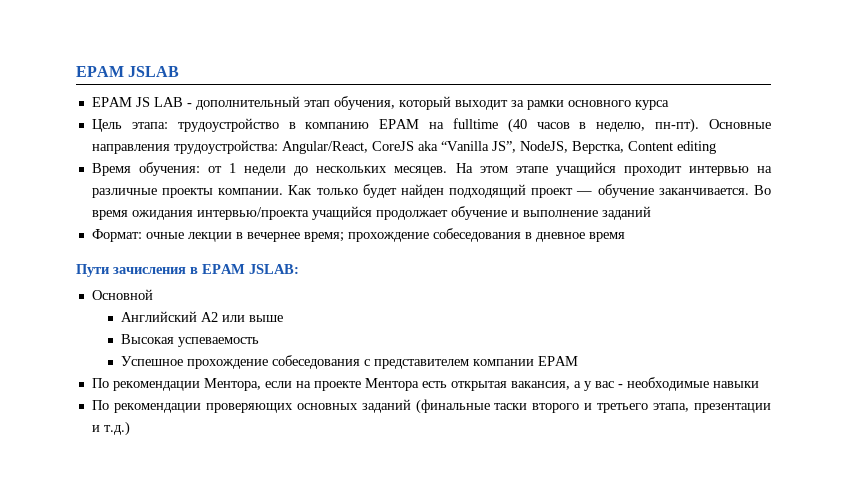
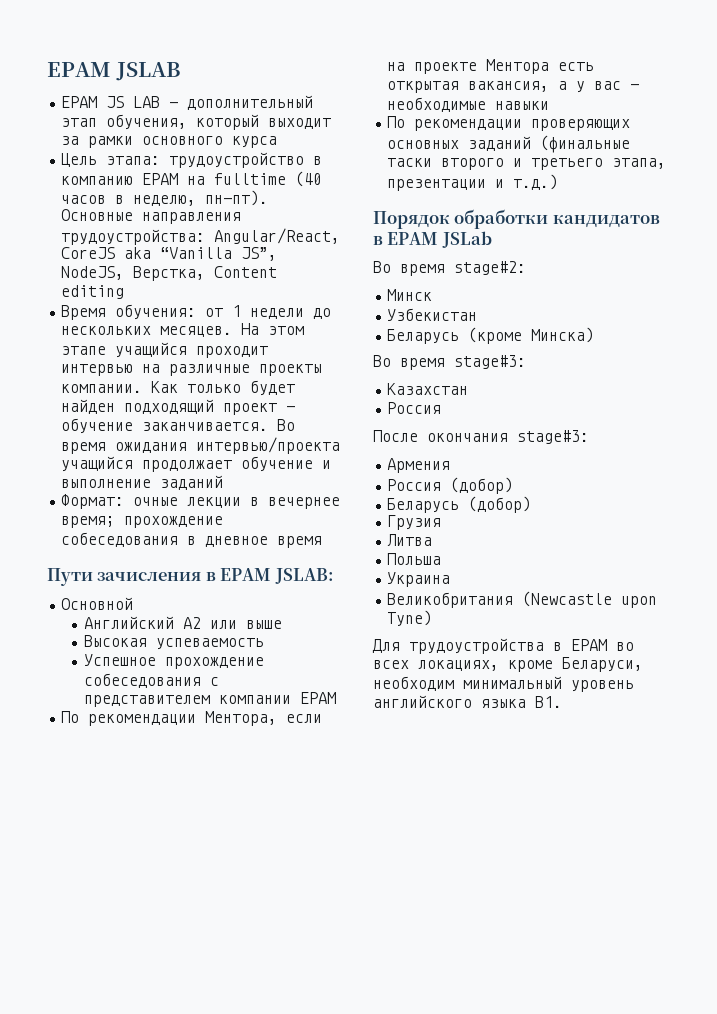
(130, 428) none -> [373,209,660,229] [373,231,492,248] [373,261,526,276] [387,289,433,301] [387,308,478,321] [387,327,595,344] [373,355,526,370] [387,383,469,395] [387,402,442,414] [373,430,589,444] [387,458,451,473] [387,477,514,494] [387,496,532,513] [387,515,442,530] [387,534,433,546] [387,553,442,565] [387,572,451,587] [387,591,658,608] [387,610,433,626] [372,638,634,654] [373,657,643,672] [373,676,634,692] [373,695,562,708] // Порядок обработки кандидатов в EPAM JSLab // Во время stage#2: // Минск // Узбекистан // Беларусь (кроме Минска) // Во время stage#3: // Казахстан // Россия // После окончания stage#3: // Армения // Россия (добор) // Беларусь (добор) // Грузия // Литва // Польша // Украина // Великобритания (Newcastle upon Tyne) // Для трудоустройства в EPAM во всех локациях, кроме Беларуси, необходим минимальный уровень английского языка В1.

